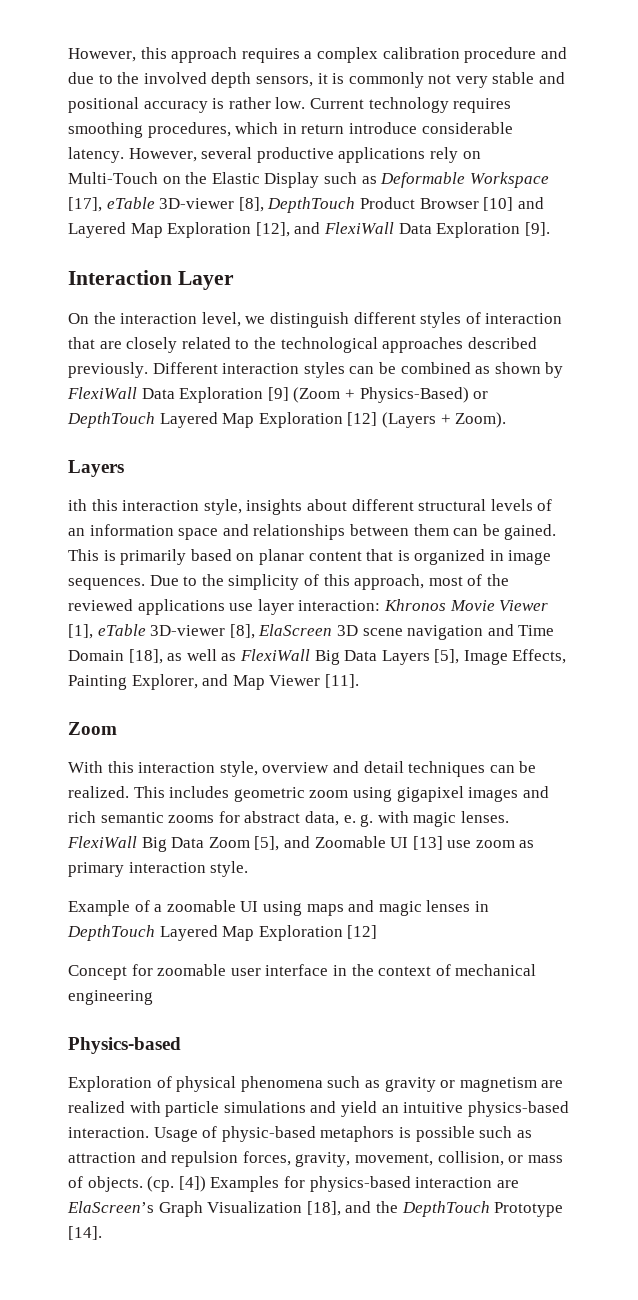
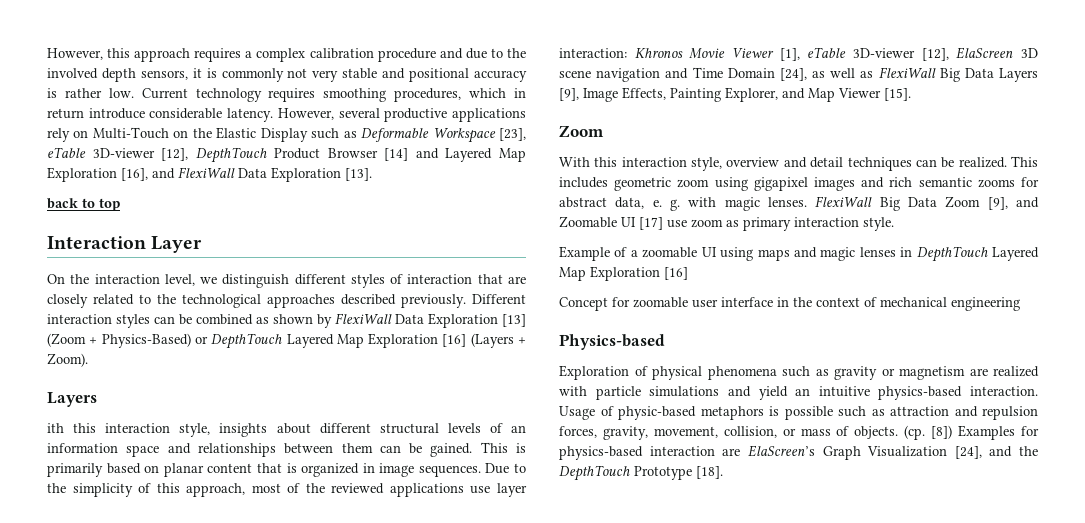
[68,197,264,212] [17], eTable 3D-viewer [8], -> [498,128,526,141] [47,147,189,161] [23], eTable 3D-viewer [12],
[483,197,514,211] [10] -> [384,148,409,161] [14]
[255,222,290,237] [12], -> [121,168,148,181] [16],
[524,222,550,236] [9]. -> [345,168,372,181] [47,198,120,211] [13]. // back to top
[267,387,289,401] [9] -> [502,314,526,327] [13]
[347,412,378,426] [12] -> [442,334,467,347] [16]
[229,624,255,639] [8], -> [921,48,949,61] [12],
[128,649,163,664] [18], -> [779,68,807,81] [24],
[434,649,460,664] [5], -> [559,88,579,101] [9],
[324,674,359,688] [11]. -> [884,88,911,101] [15].
[254,836,280,851] [5], -> [987,197,1008,210] [9],
[412,836,443,850] [13] -> [639,217,663,230] [17]
[347,925,378,939] [12] -> [664,267,688,280] [16]
[178,1176,206,1192] [4]) -> [931,425,953,439] [8])
[306,1201,341,1216] [18], -> [954,446,982,459] [24],
[68,1226,102,1240] [14]. -> [696,466,723,479] [18].

